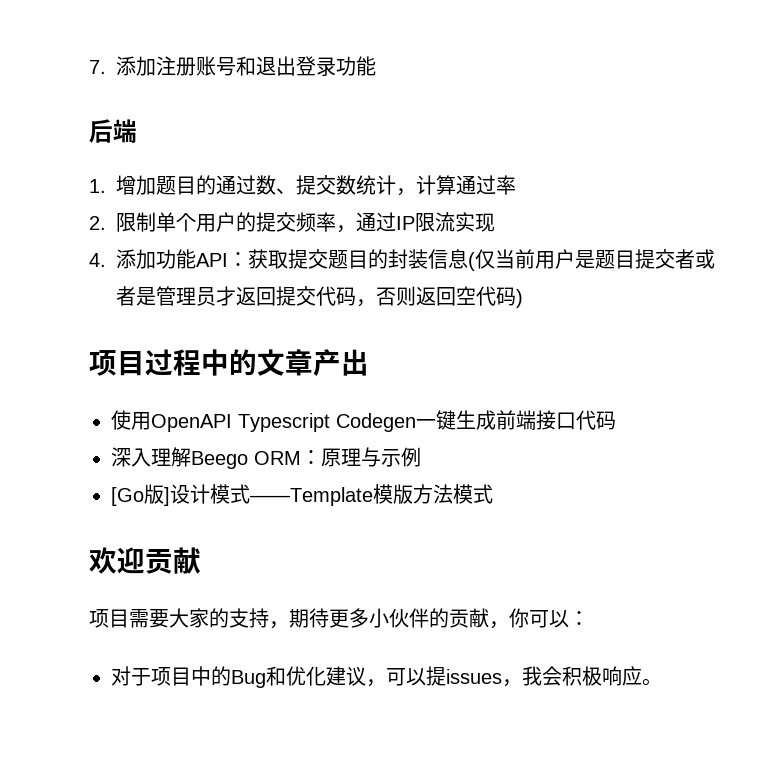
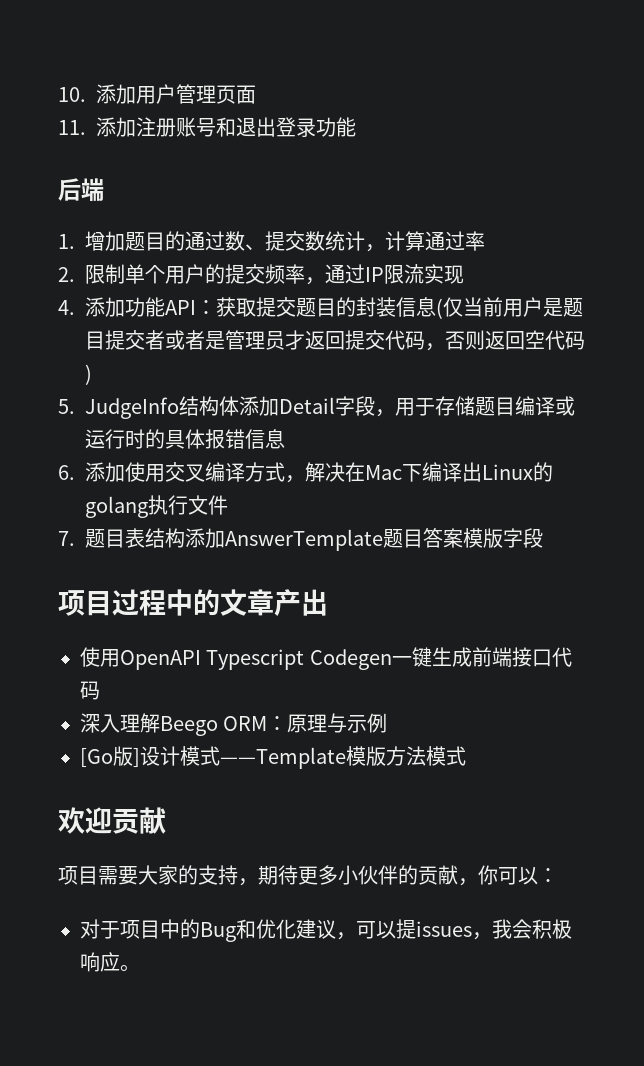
[89,60,106,74] 7. -> [58,84,256,104] [58,120,86,135] 10.添加用户管理页面 // 11.
(523, 298) none -> [58,396,575,419] [85,429,285,449] [58,462,553,483] [85,495,228,518] [58,528,543,551] // 5. JudgeInfo结构体添加Detail字段，用于存储题目编译或运行时的具体报错信息 // 6.添加使用交叉编译方式，解决在Mac下编译出Linux的golang执行文件 // 7.题目表结构添加AnswerTemplate题目答案模版字段

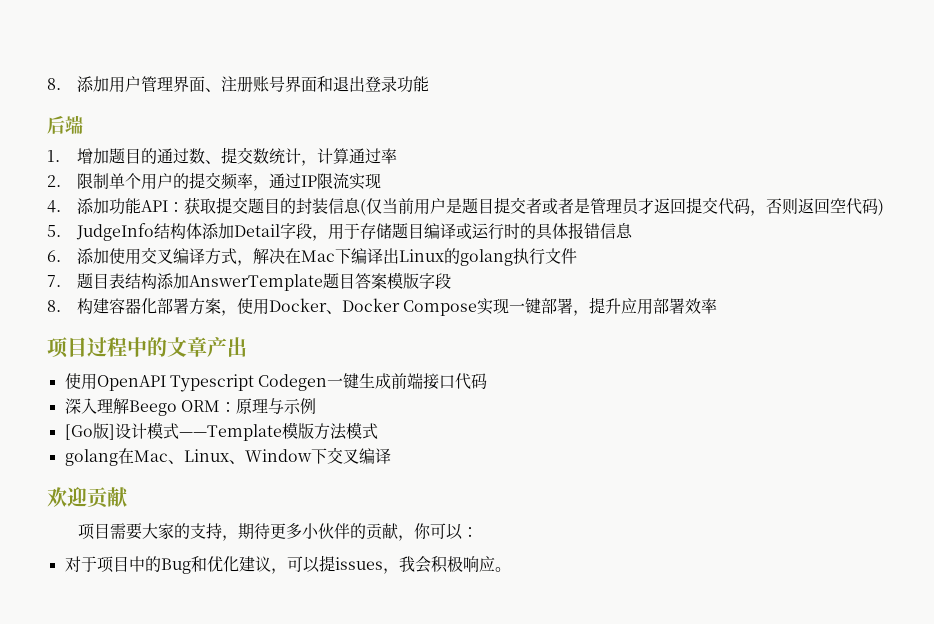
[58,87,86,102] 10. -> [47,78,61,90] 8.
[216,85,256,104] [58,117,136,137] 页面 // 11.添加 -> [172,76,221,92] 界面、
(216, 127) none -> [284,76,317,92] 界面
(543, 538) none -> [47,297,718,316] // 8.构建容器化部署方案，使用Docker、Docker Compose实现一键部署，提升应用部署效率
(466, 756) none -> [64,447,391,466] // golang在Mac、Linux、Window下交叉编译

